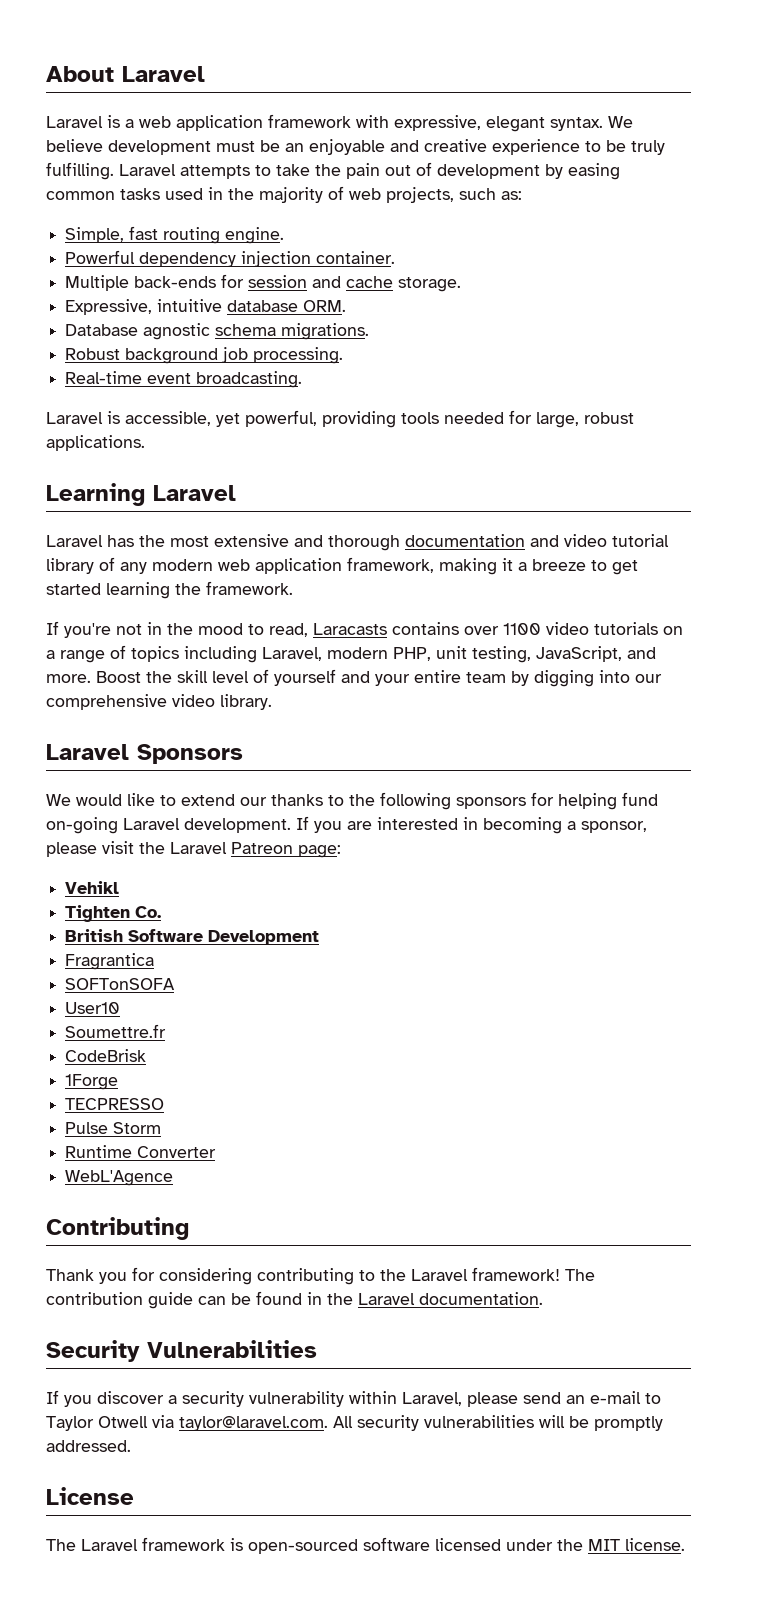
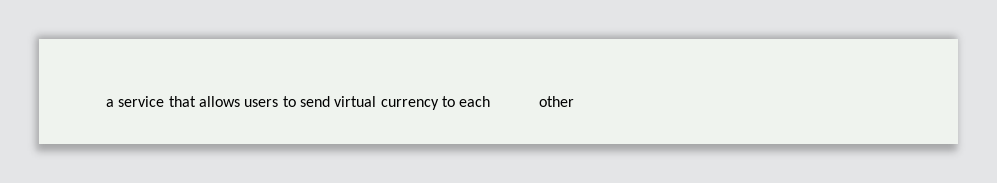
[46,66,205,82] [46,114,633,132] [46,139,665,155] [46,162,620,180] [46,186,522,203] [65,226,285,244] [65,250,396,267] [65,274,462,292] [65,299,347,315] [65,323,370,340] [65,347,344,364] [65,371,303,388] [46,410,634,428] [46,435,145,451] [46,483,236,506] [46,534,669,551] [46,557,638,575] [46,581,293,599] [46,621,683,638] [46,645,656,663] [46,669,662,687] [46,694,272,710] [46,744,243,764] [46,792,658,810] [46,816,647,834] [46,841,341,858] [65,881,120,894] [65,905,162,922] [65,929,320,945] [65,953,155,970] [65,978,176,990] [65,1002,121,1014] [65,1024,167,1038] [65,1049,147,1062] [65,1074,119,1090] [65,1098,165,1110] [65,1122,162,1134] [65,1145,217,1158] [65,1170,174,1186] [46,1217,189,1240] [46,1267,595,1285] [46,1291,543,1309] [46,1340,317,1362] [46,1390,661,1407] [46,1415,663,1431] [46,1440,131,1452] [46,1487,134,1505] [46,1537,685,1554] About Laravel // Laravel is a web application framework with expressive, elegant syntax. We believe development must be an enjoyable and creative experience to be truly fulfilling. Laravel attempts to take the pain out of development by easing common tasks used in the majority of web projects, such as: // Simple, fast routing engine. // Powerful dependency injection container. // Multiple back-ends for session and cache storage. // Expressive, intuitive database ORM. // Database agnostic schema migrations. // Robust background job processing. // Real-time event broadcasting. // Laravel is accessible, yet powerful, providing tools needed for large, robust applications. // Learning Laravel // Laravel has the most extensive and thorough documentation and video tutorial library of any modern web application framework, making it a breeze to get started learning the framework. // If you're not in the mood to read, Laracasts contains over 1100 video tutorials on a range of topics including Laravel, modern PHP, unit testing, JavaScript, and more. Boost the skill level of yourself and your entire team by digging into our comprehensive video library. // Laravel Sponsors // We would like to extend our thanks to the following sponsors for helping fund on-going Laravel development. If you are interested in becoming a sponsor, please visit the Laravel Patreon page: // Vehikl // Tighten Co. // British Software Development // Fragrantica // SOFTonSOFA // User10 // Soumettre.fr // CodeBrisk // 1Forge // TECPRESSO // Pulse Storm // Runtime Converter // WebL'Agence // Contributing // Thank you for considering contributing to the Laravel framework! The contribution guide can be found in the Laravel documentation. // Security Vulnerabilities // If you discover a security vulnerability within Laravel, please send an e-mail to Taylor Otwell via taylor@laravel.com. All security vulnerabilities will be promptly addressed. // License // The Laravel framework is open-sourced software licensed under the MIT license. -> [106,96,574,110] a service that allows users to send virtual currency to each other

